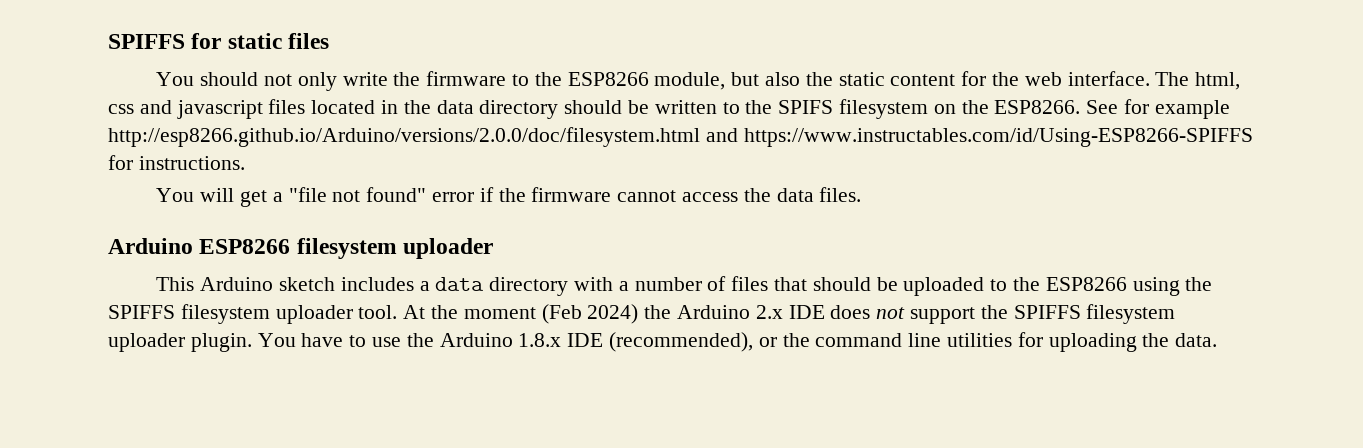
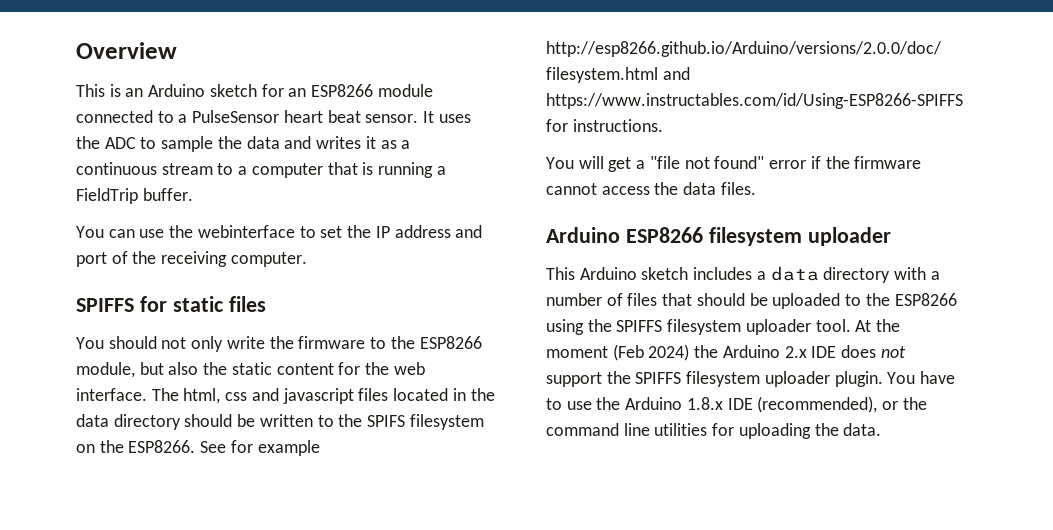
(108, 41) none -> [76,42,177,59] [76,84,433,97] [76,110,471,123] [76,136,411,152] [76,162,446,178] [76,188,193,204] [76,225,483,238] [76,251,307,267] Overview // This is an Arduino sketch for an ESP8266 module connected to a PulseSensor heart beat sensor. It uses the ADC to sample the data and writes it as a continuous stream to a computer that is running a FieldTrip buffer. // You can use the webinterface to set the IP address and port of the receiving computer. //

